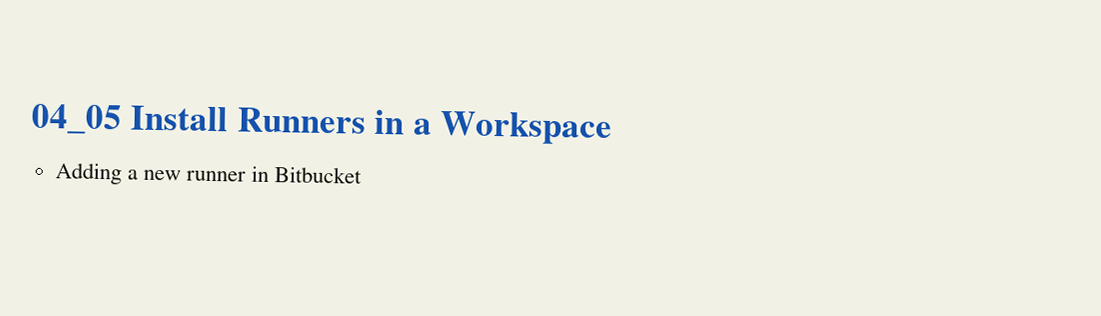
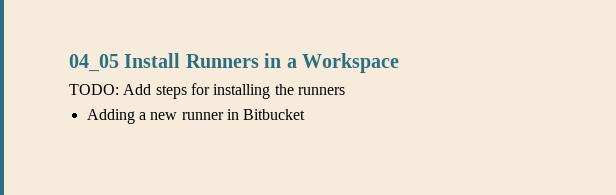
(613, 128) none -> [69,83,345,99] // TODO: Add steps for installing the runners

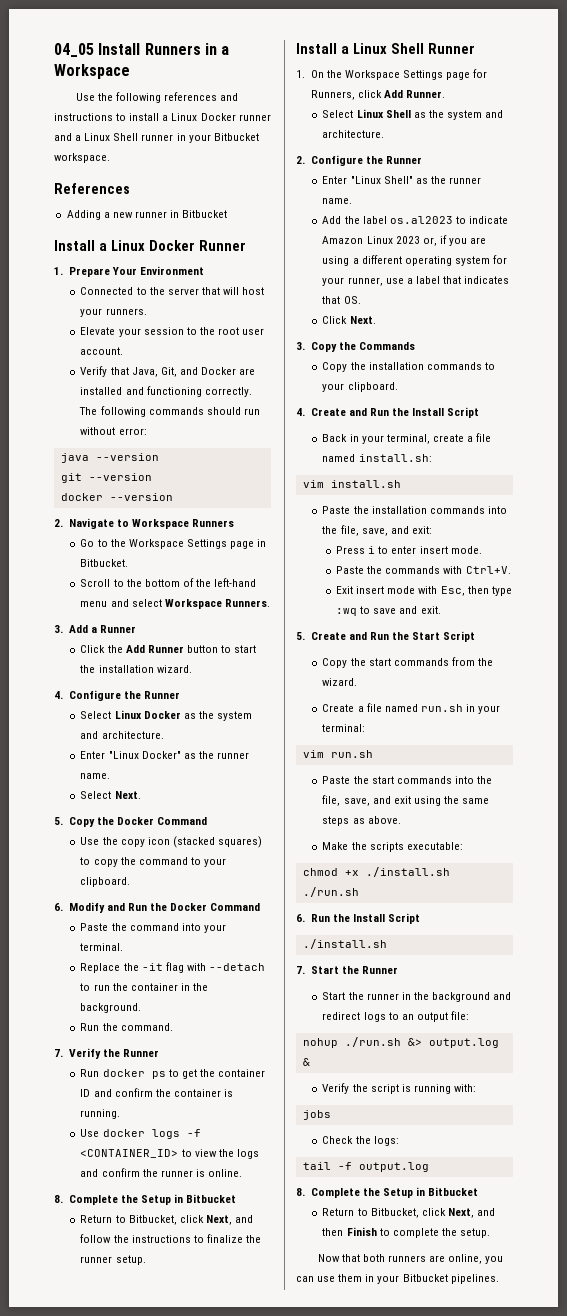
[69,83,345,99] TODO: Add steps for installing the runners -> [75,92,238,103] [54,113,271,121] [54,133,259,143] [54,153,110,163] [54,183,130,194] Use the following references and instructions to install a Linux Docker runner and a Linux Shell runner in your Bitbucket workspace. // References
(306, 114) none -> [54,240,246,251] [54,266,204,277] [80,287,265,295] [80,308,147,317] [80,327,265,337] [80,347,124,355] [80,366,256,377] [80,386,252,397] [79,406,260,417] [80,427,147,435] [60,453,159,463] [60,473,152,483] [60,493,173,501] [54,518,235,529] [80,539,267,549] [80,559,129,567] [80,578,257,587] [80,599,270,609] [54,625,136,633] [80,645,257,653] [80,665,192,673] [54,690,180,701] [80,710,252,721] [80,731,164,739] [80,751,249,759] [80,773,111,779] [80,791,141,799] [54,817,208,827] [80,836,262,848] [80,857,226,867] [80,877,131,887] [54,902,261,913] [80,923,226,933] [80,943,124,951] [80,962,265,973] [80,983,208,991] [80,1003,142,1013] [80,1023,173,1031] [54,1048,159,1059] [80,1069,265,1079] [80,1088,233,1097] [80,1109,121,1119] [80,1129,201,1139] [80,1149,259,1159] [80,1168,242,1177] [54,1194,237,1205] [80,1215,253,1225] [80,1234,261,1243] [80,1255,146,1265] [296,43,475,54] [296,69,488,80] [310,90,446,100] [322,109,504,120] [322,130,385,138] [296,155,422,166] [322,176,481,184] [322,198,353,204] [322,216,508,224] [322,235,487,246] [322,255,507,266] [322,276,510,286] [322,296,361,304] [322,316,376,324] [296,342,415,352] [322,362,495,372] [322,382,398,392] [296,407,480,418] [322,433,492,444] [322,454,432,462] [302,480,401,488] [322,506,507,514] [322,525,432,536] [336,546,482,554] [336,566,511,574] [336,586,512,596] [336,606,441,616] [296,631,476,642] [322,657,493,668] [322,678,358,686] [322,703,501,714] [322,724,366,732] [302,750,373,758] [322,776,492,784] [322,795,490,806] [322,816,401,826] [322,842,463,852] [302,867,450,877] [302,887,359,897] [296,913,421,924] [302,939,387,949] [296,966,398,974] [322,992,512,1002] [322,1011,469,1022] [302,1037,499,1048] [302,1058,310,1066] [322,1083,476,1094] [302,1110,331,1120] [322,1136,399,1146] [302,1162,429,1172] [296,1187,479,1198] [322,1208,495,1218] [322,1227,490,1238] [317,1254,504,1264] [296,1274,499,1284] // Install a Linux Docker Runner // 1. Prepare Your Environment // Connected to the server that will host your runners. // Elevate your session to the root user account. // Verify that Java, Git, and Docker are installed and functioning correctly. The following commands should run without error: // java --version // git --version // docker --version // 2. Navigate to Workspace Runners // Go to the Workspace Settings page in Bitbucket. // Scroll to the bottom of the left-hand menu and select Workspace Runners. // 3. Add a Runner // Click the Add Runner button to start the installation wizard. // 4. Configure the Runner // Select Linux Docker as the system and architecture. // Enter "Linux Docker" as the runner name. // Select Next. // 5. Copy the Docker Command // Use the copy icon (stacked squares) to copy the command to your clipboard. // 6. Modify and Run the Docker Command // Paste the command into your terminal. // Replace the -it flag with --detach to run the container in the background. // Run the command. // 7. Verify the Runner // Run docker ps to get the container ID and confirm the container is running. // Use docker logs -f <CONTAINER_ID> to view the logs and confirm the runner is online. // 8. Complete the Setup in Bitbucket // Return to Bitbucket, click Next, and follow the instructions to finalize the runner setup. // Install a Linux Shell Runner // 1. On the Workspace Settings page for Runners, click Add Runner. // Select Linux Shell as the system and architecture. // 2. Configure the Runner // Enter "Linux Shell" as the runner name. // Add the label os.al2023 to indicate Amazon Linux 2023 or, if you are using a different operating system for your runner, use a label that indicates that OS. // Click Next. // 3. Copy the Commands // Copy the installation commands to your clipboard. // 4. Create and Run the Install Script // Back in your terminal, create a file named install.sh: // vim install.sh // Paste the installation commands into the file, save, and exit: // Press i to enter insert mode. // Paste the commands with Ctrl+V. // Exit insert mode with Esc, then type :wq to save and exit. // 5. Create and Run the Start Script // Copy the start commands from the wizard. // Create a file named run.sh in your terminal: // vim run.sh // Paste the start commands into the file, save, and exit using the same steps as above. // Make the scripts executable: // chmod +x ./install.sh ./run.sh // 6. Run the Install Script // ./install.sh // 7. Start the Runner // Start the runner in the background and redirect logs to an output file: // nohup ./run.sh &> output.log & // Verify the script is running with: // jobs // Check the logs: // tail -f output.log // 8. Complete the Setup in Bitbucket // Return to Bitbucket, click Next, and then Finish to complete the setup. // Now that both runners are online, you can use them in your Bitbucket pipelines.

